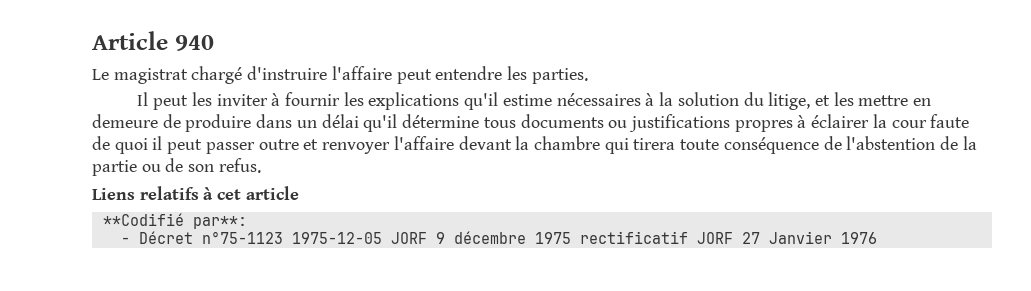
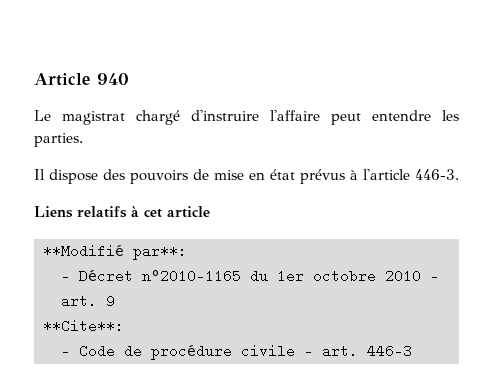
[153,92,932,110] [92,114,970,132] [92,136,977,154] [92,158,261,176] peut les inviter à fournir les explications qu'il estime nécessaires à la solution du litige, et les mettre en demeure de produire dans un délai qu'il détermine tous documents ou justifications propres à éclairer la cour faute de quoi il peut passer outre et renvoyer l'affaire devant la chambre qui tirera toute conséquence de l'abstention de la partie ou de son refus. -> [49,169,459,184] dispose des pouvoirs de mise en état prévus à l'article 446-3.
[102,213,184,226] **Codifié -> [43,244,124,258] **Modifié
[201,231,877,244] n°75-1123 1975-12-05 JORF 9 décembre 1975 rectificatif JORF 27 Janvier 1976 -> [142,269,439,283] [61,294,115,308] [43,319,124,333] [61,344,412,360] n°2010-1165 du 1er octobre 2010 - art. 9 // **Cite**: // - Code de procédure civile - art. 446-3

